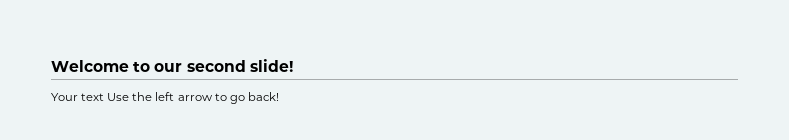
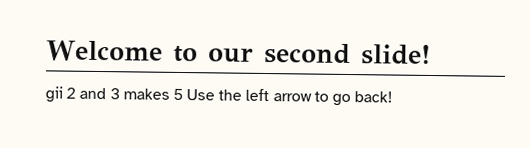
[51,93,105,101] Your text -> [45,86,183,103] gii 2 and 3 makes 5

